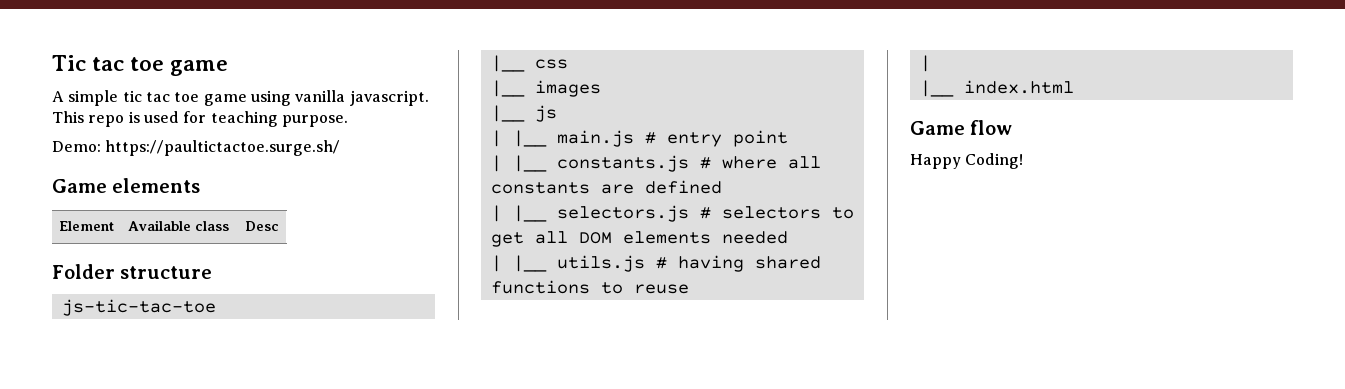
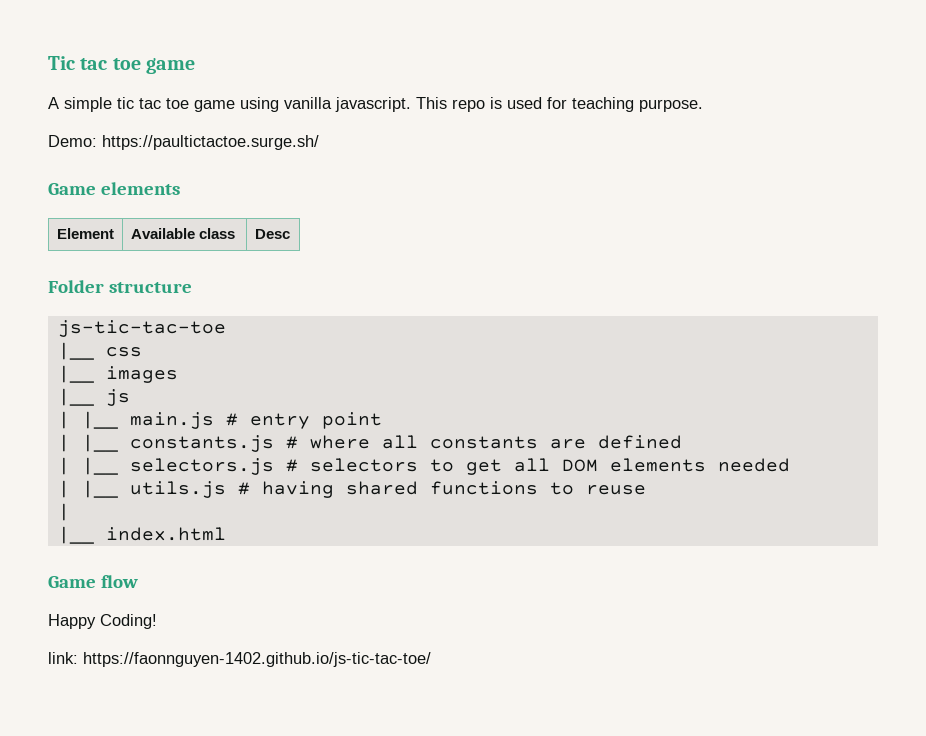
(1024, 161) none -> [48,652,431,667] // link: https://faonnguyen-1402.github.io/js-tic-tac-toe/

